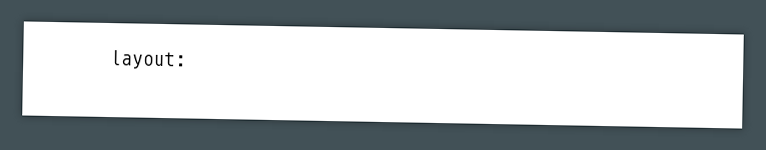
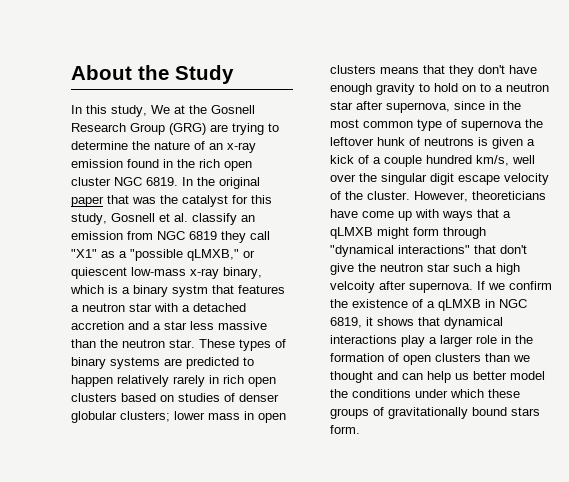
[109,50,187,70] layout: -> [71,65,234,84] [71,105,255,117] [71,123,279,135] [71,141,256,153] [71,159,252,171] [71,177,260,189] [71,195,272,207] [71,213,255,225] [71,231,270,243] [71,249,255,261] [71,267,262,279] [70,285,285,297] [71,303,246,312] [71,321,267,330] [71,339,286,351] [71,357,254,369] [71,375,276,387] [71,393,279,402] [71,411,286,423] [330,65,537,77] [330,83,549,95] [330,101,521,113] [330,119,543,131] [330,137,535,149] [330,155,535,167] [330,173,549,185] [330,191,546,202] [330,209,511,221] [330,227,486,239] [330,245,527,257] [330,263,520,275] [330,281,552,293] [330,299,527,311] [330,317,503,329] [330,335,533,347] [330,353,530,365] [330,371,545,383] [330,389,520,398] [330,407,540,419] [330,425,360,434] About the Study // In this study, We at the Gosnell Research Group (GRG) are trying to determine the nature of an x-ray emission found in the rich open cluster NGC 6819. In the original paper that was the catalyst for this study, Gosnell et al. classify an emission from NGC 6819 they call "X1" as a "possible qLMXB," or quiescent low-mass x-ray binary, which is a binary systm that features a neutron star with a detached accretion and a star less massive than the neutron star. These types of binary systems are predicted to happen relatively rarely in rich open clusters based on studies of denser globular clusters; lower mass in open clusters means that they don't have enough gravity to hold on to a neutron star after supernova, since in the most common type of supernova the leftover hunk of neutrons is given a kick of a couple hundred km/s, well over the singular digit escape velocity of the cluster. However, theoreticians have come up with ways that a qLMXB might form through "dynamical interactions" that don't give the neutron star such a high velcoity after supernova. If we confirm the existence of a qLMXB in NGC 6819, it shows that dynamical interactions play a larger role in the formation of open clusters than we thought and can help us better model the conditions under which these groups of gravitationally bound stars form.

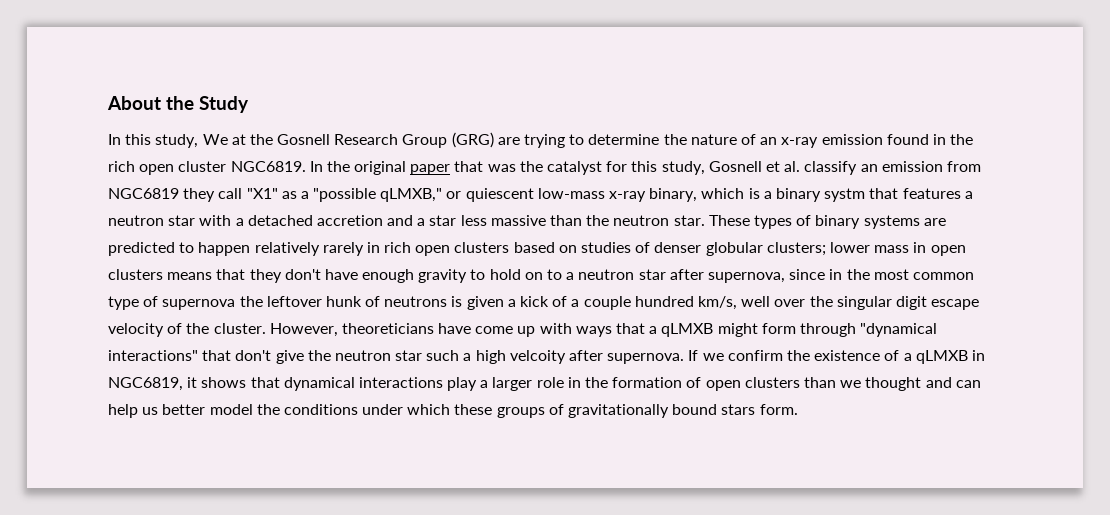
[114,177,178,186] NGC 6819. -> [230,161,306,172] NGC6819.
[157,231,217,240] NGC 6819 -> [108,188,179,199] NGC6819
[499,299,527,308] [330,317,362,328] NGC 6819, -> [108,377,183,391] NGC6819,

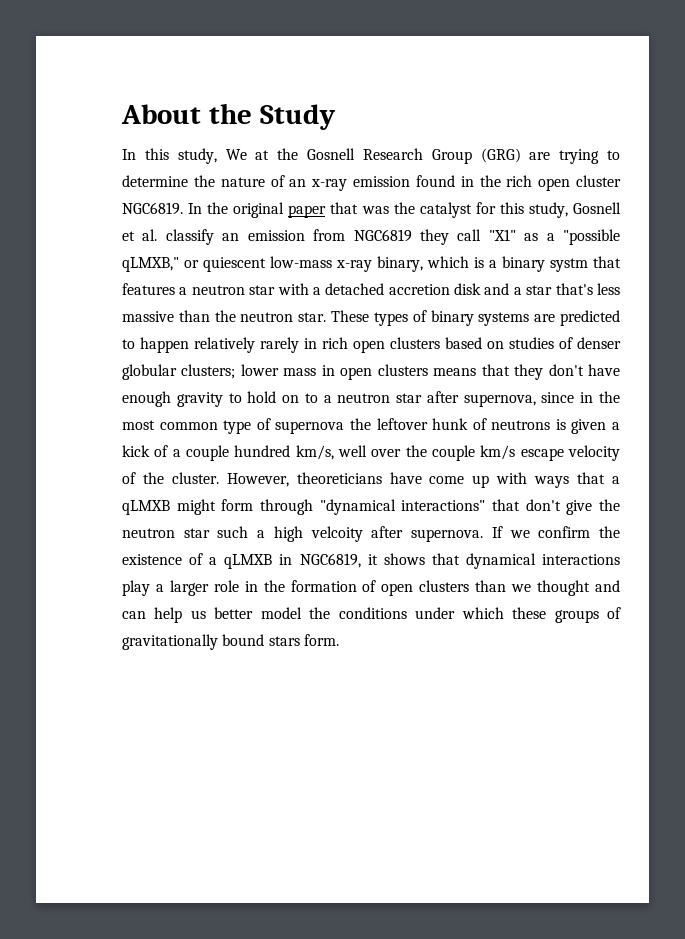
(383, 220) none -> [454,283,482,295] disk
(457, 220) none -> [555,283,593,295] that's
[836,296,927,310] singular digit -> [432,445,516,461] couple km/s

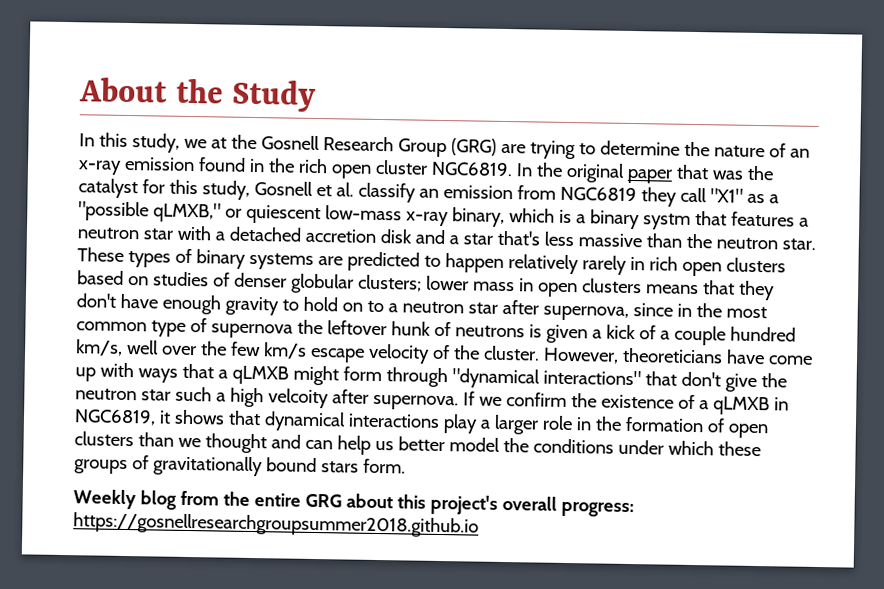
[225,149,247,160] We -> [183,138,207,149] we
[432,445,475,461] couple -> [230,341,261,357] few
(339, 640) none -> [73,489,634,518] [73,512,479,538] // Weekly blog from the entire GRG about this project's overall progress: https://gosnellresearchgroupsummer2018.github.io

